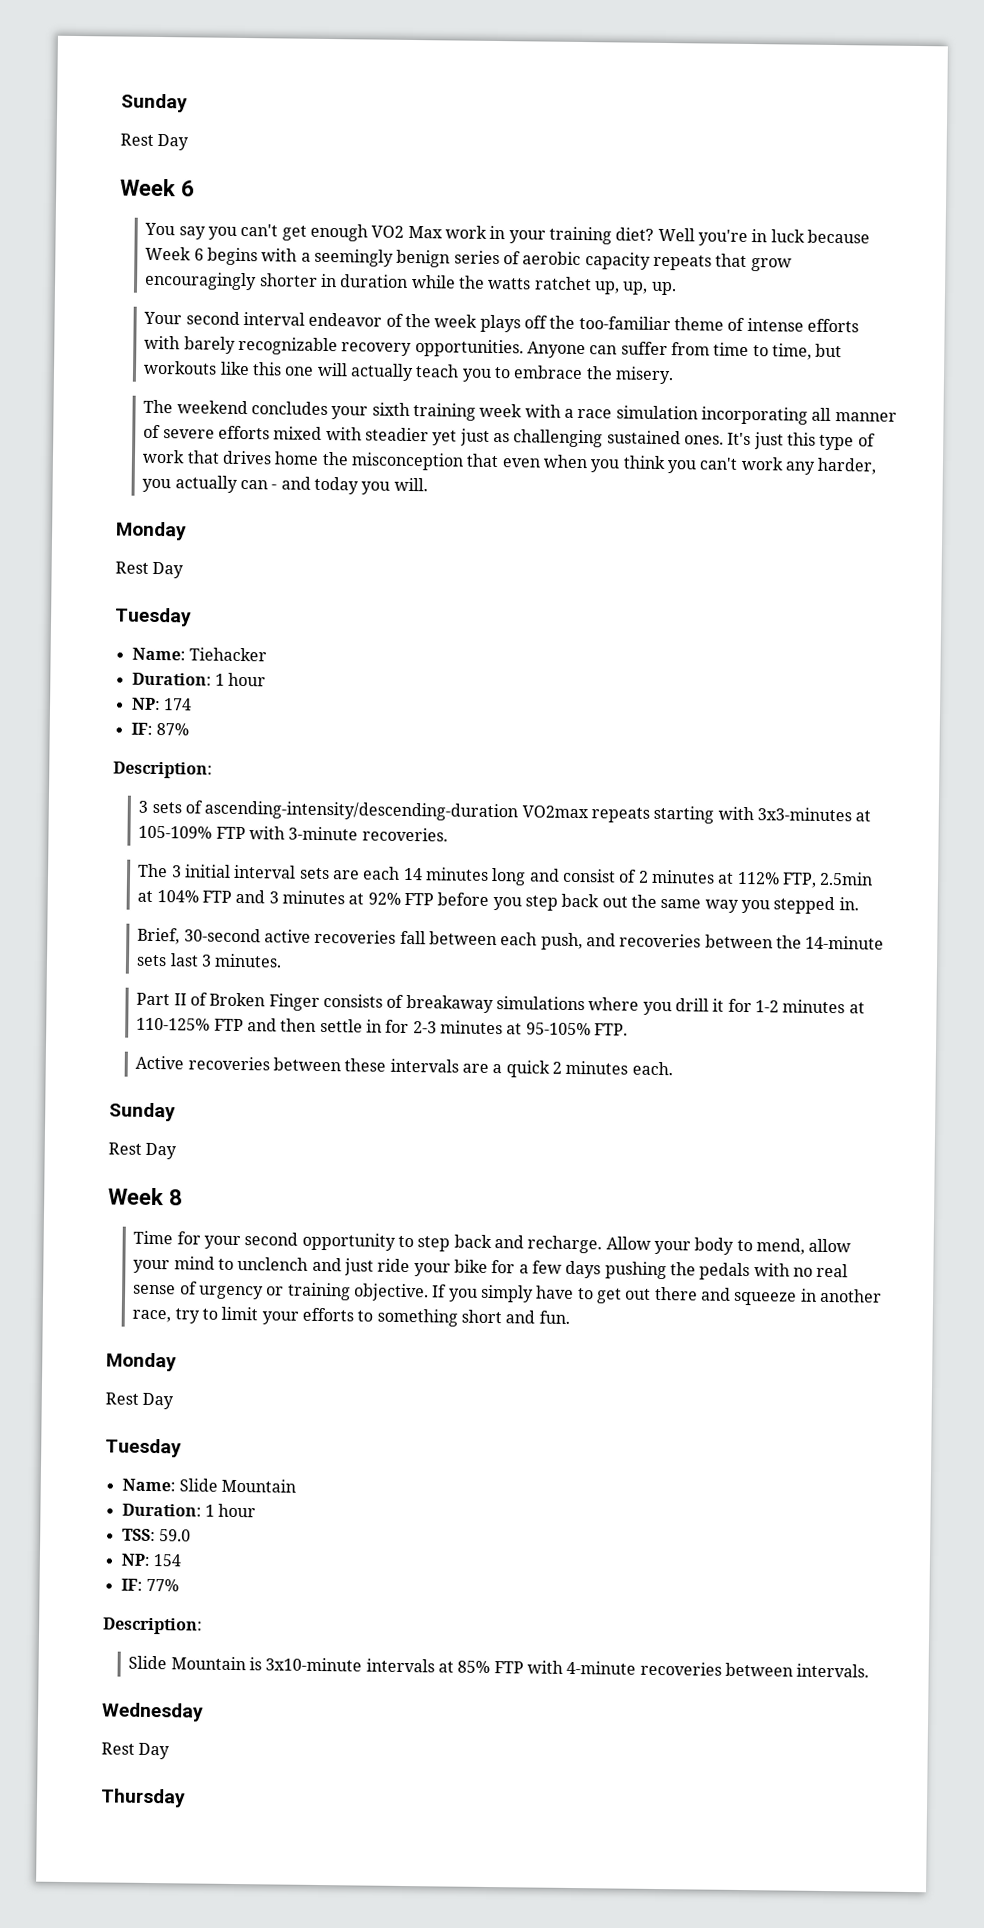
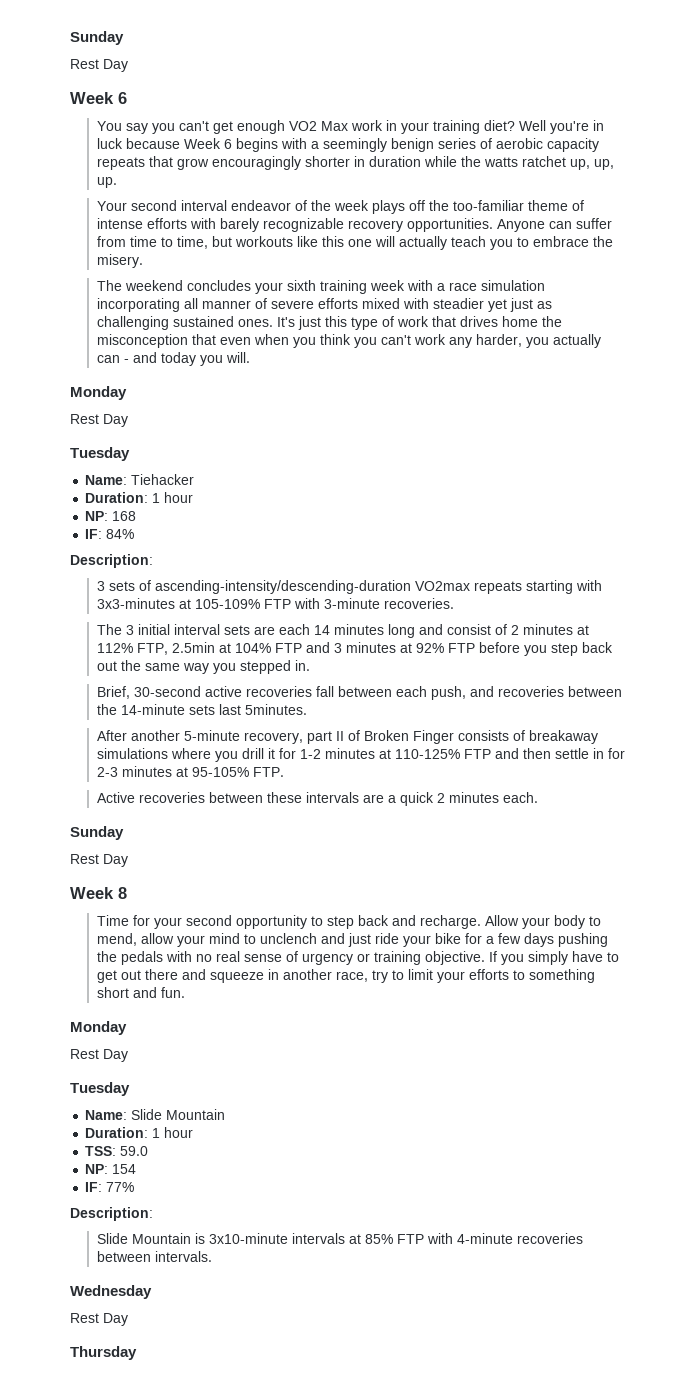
[162,698,192,711] [130,722,189,736] 174 // IF: 87% -> [112,511,137,521] [85,529,135,539] 168 // IF: 84%
[201,953,283,968] [136,992,171,1006] 3 minutes. // Part -> [245,704,308,715] [97,730,333,744] 5minutes. // After another 5-minute recovery, part

